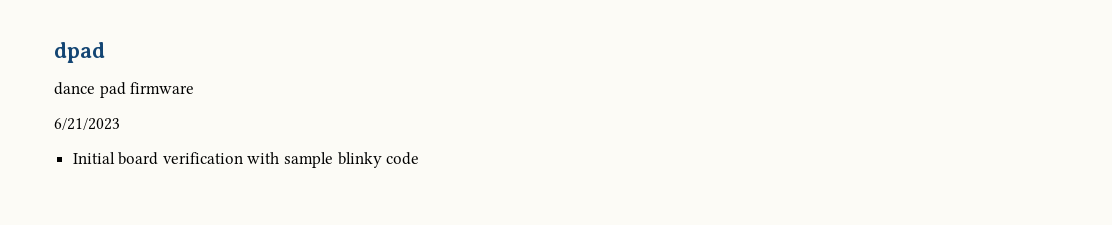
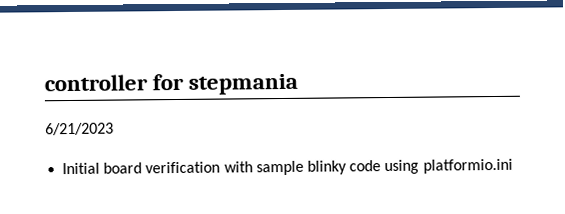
[54,42,105,63] [54,82,195,98] dpad // dance pad firmware -> [44,73,299,95] controller for stepmania
(420, 158) none -> [384,158,513,175] using platformio.ini

